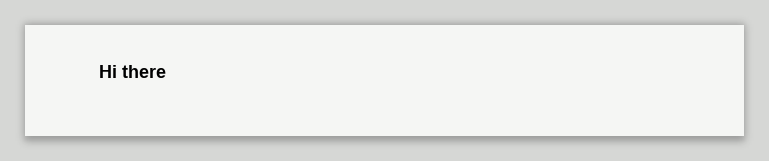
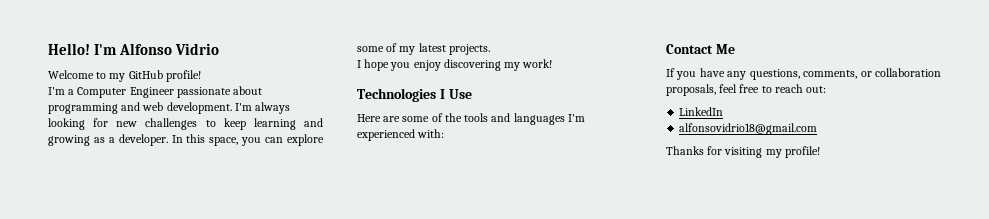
[99,65,166,78] Hi there -> [48,43,220,55] [48,70,201,82] [48,86,263,98] [48,102,291,114] [48,118,323,130] [48,134,324,146] [357,43,490,55] [357,59,553,71] [357,88,472,102] [357,113,585,125] [357,129,445,141] [666,44,735,54] [666,68,941,80] [666,84,827,96] [679,107,724,116] [679,123,818,135] [666,146,820,158] Hello! I'm Alfonso Vidrio // Welcome to my GitHub profile! // I'm a Computer Engineer passionate about programming and web development. I'm always looking for new challenges to keep learning and growing as a developer. In this space, you can explore some of my latest projects. // I hope you enjoy discovering my work! // Technologies I Use // Here are some of the tools and languages I'm experienced with: // Contact Me // If you have any questions, comments, or collaboration proposals, feel free to reach out: // LinkedIn // alfonsovidrio18@gmail.com // Thanks for visiting my profile!

